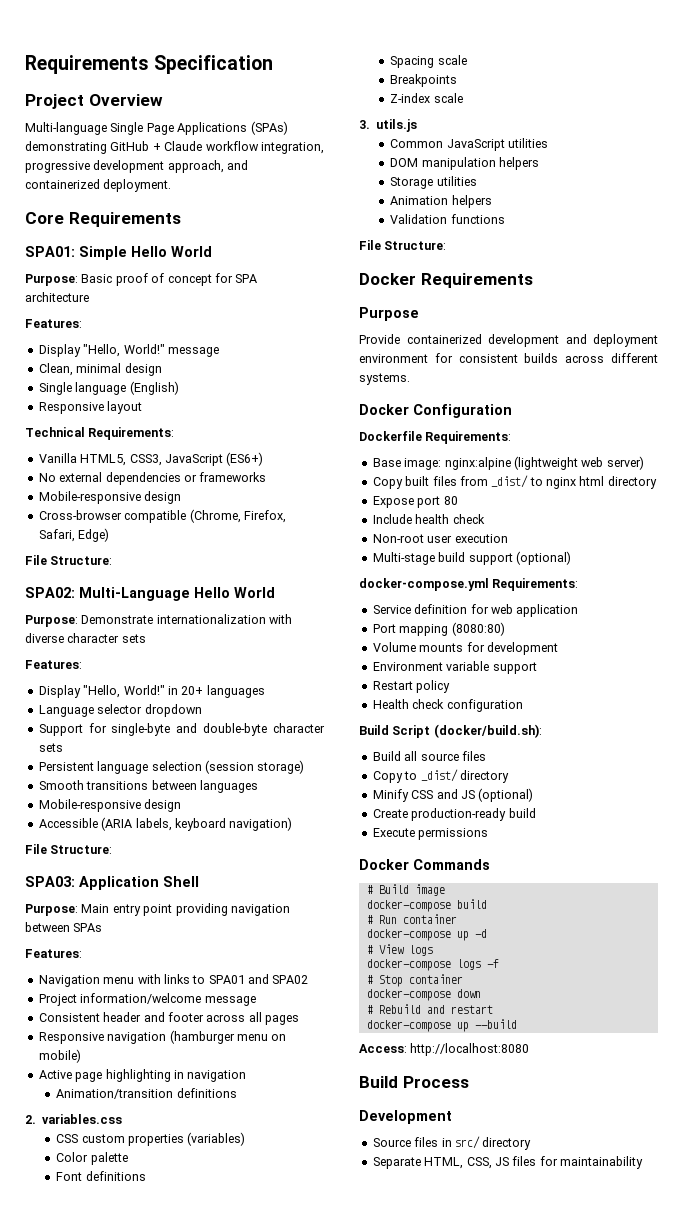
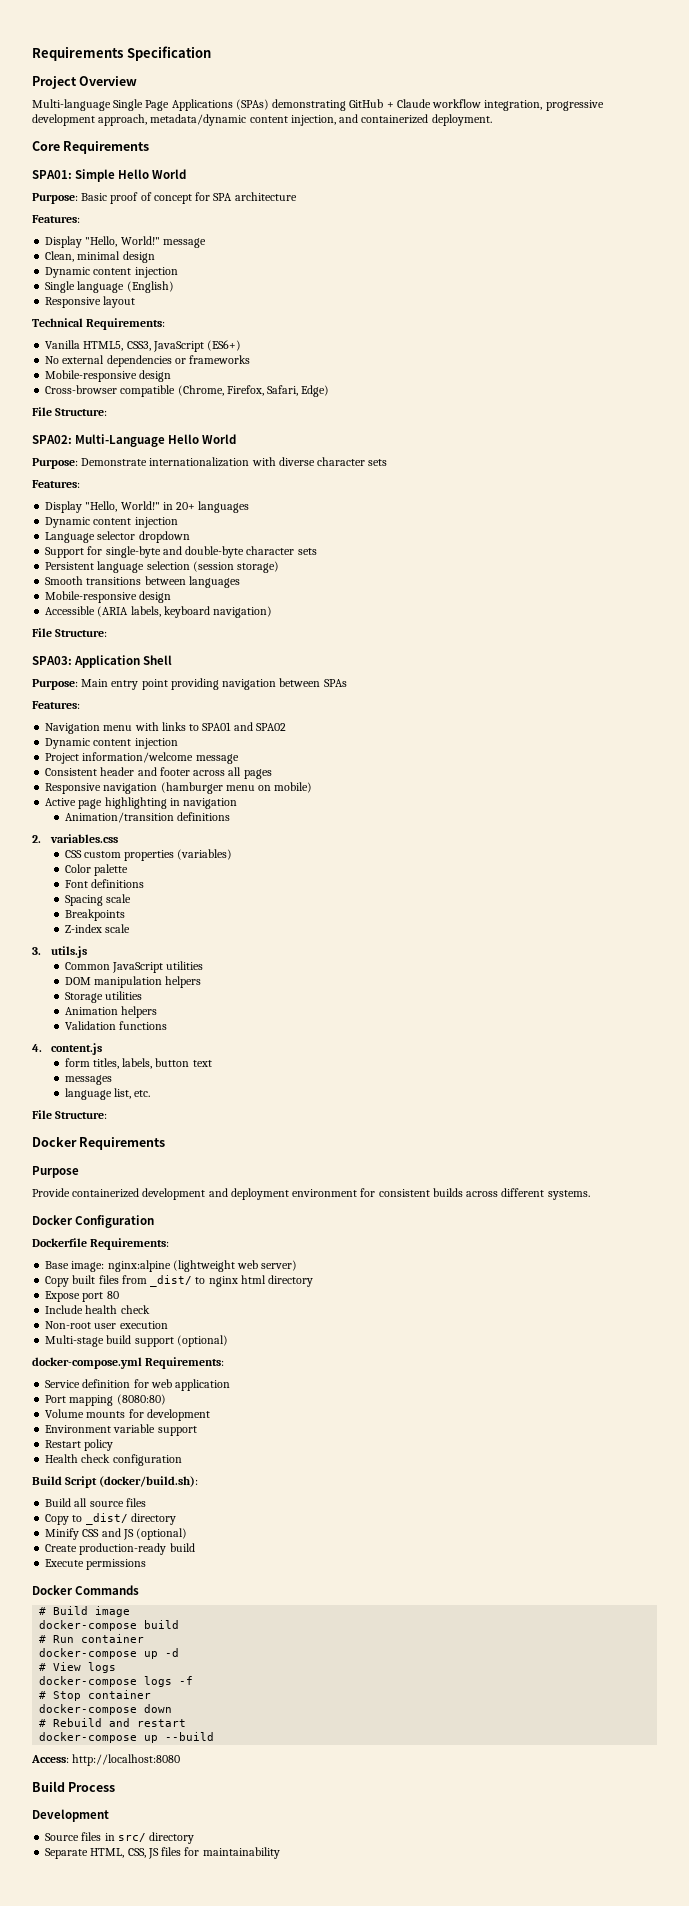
(224, 166) none -> [150,114,336,126] metadata/dynamic content injection,
(162, 369) none -> [45,267,178,278] // Dynamic content injection
(265, 691) none -> [45,517,178,528] // Dynamic content injection
(309, 979) none -> [45,738,178,749] // Dynamic content injection
(505, 219) none -> [32,1043,103,1055] [64,1058,212,1069] [64,1075,112,1085] [64,1088,151,1100] // 4. content.js // form titles, labels, button text // messages // language list, etc.

